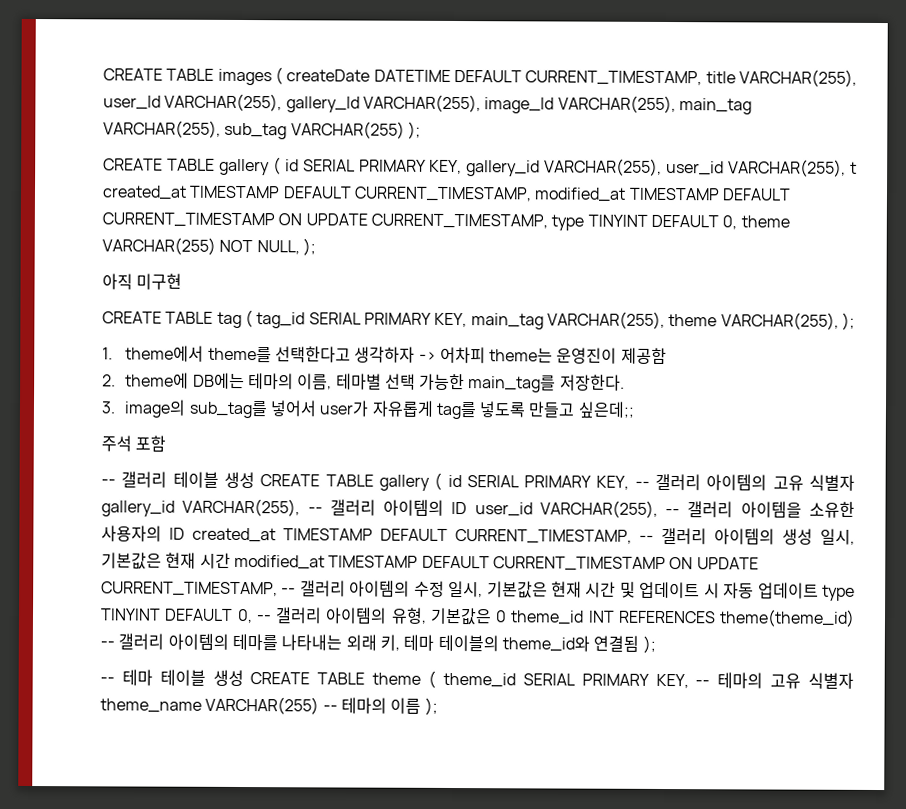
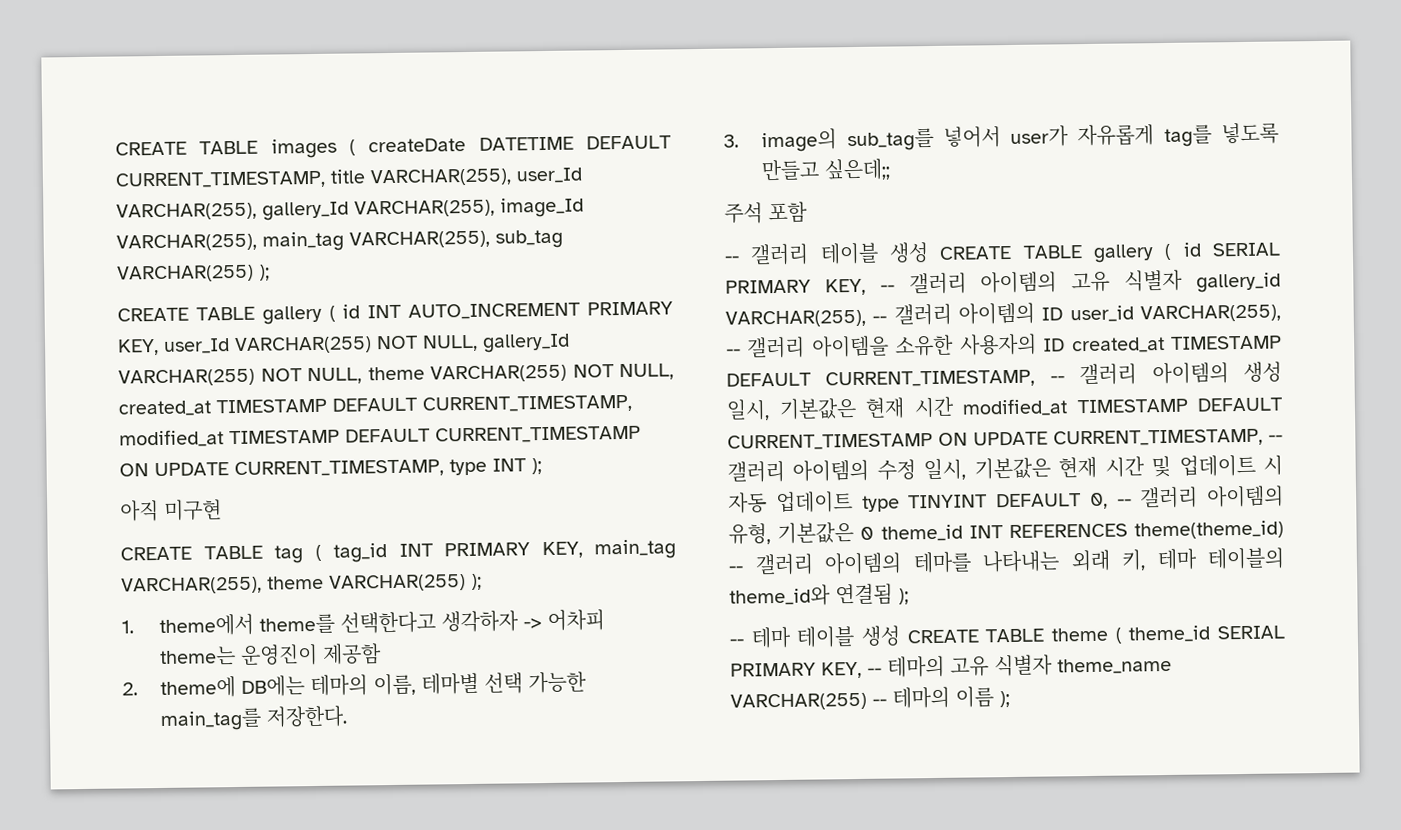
[302,158,858,177] SERIAL PRIMARY KEY, gallery_id VARCHAR(255), user_id VARCHAR(255), t -> [367,301,673,320] [117,333,570,356] [118,363,674,387] INT AUTO_INCREMENT PRIMARY KEY, user_Id VARCHAR(255) NOT NULL, gallery_Id VARCHAR(255) NOT NULL, theme VARCHAR(255) NOT NULL,
[587,214,790,230] [102,237,300,255] TINYINT DEFAULT 0, theme VARCHAR(255) NOT NULL, -> [492,458,526,472] INT
[308,312,361,325] SERIAL -> [398,543,433,557] INT
[720,312,839,330] VARCHAR(255), -> [329,574,466,592] VARCHAR(255)

